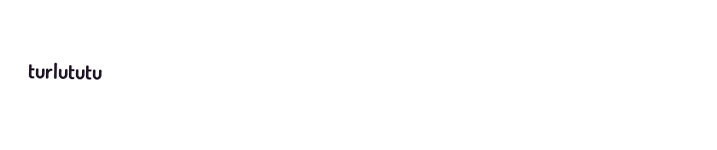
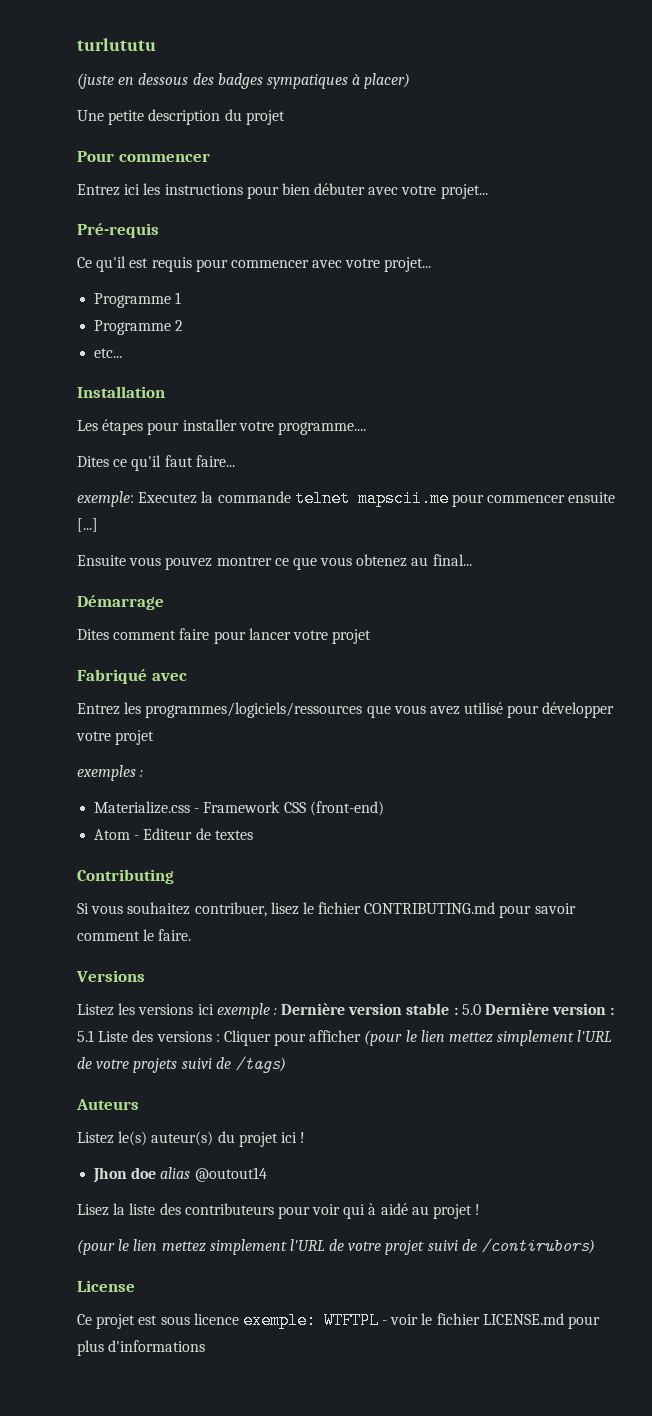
(103, 71) none -> [77,73,411,89] [77,109,285,125] [77,151,210,162] [77,183,488,199] [77,223,159,238] [77,256,432,272] [94,292,182,308] [94,320,184,335] [94,348,123,358] [77,386,165,398] [77,419,366,435] [77,455,235,471] [77,490,616,507] [77,518,98,532] [77,554,472,570] [77,595,164,610] [77,628,372,644] [77,669,187,684] [77,702,615,718] [76,730,155,745] [77,765,144,781] [94,801,384,816] [94,828,253,840] [77,869,174,884] [77,902,576,918] [77,929,192,941] [76,970,145,982] [77,1003,615,1019] [77,1030,613,1046] [77,1056,286,1073] [76,1099,139,1110] [77,1131,306,1147] [93,1167,267,1183] [77,1203,481,1219] [77,1238,596,1255] [77,1280,135,1292] [77,1312,601,1329] [77,1340,206,1356] // (juste en dessous des badges sympatiques à placer) // Une petite description du projet // Pour commencer // Entrez ici les instructions pour bien débuter avec votre projet... // Pré-requis // Ce qu'il est requis pour commencer avec votre projet... // Programme 1 // Programme 2 // etc... // Installation // Les étapes pour installer votre programme.... // Dites ce qu'il faut faire... // exemple: Executez la commande telnet mapscii.me pour commencer ensuite [...] // Ensuite vous pouvez montrer ce que vous obtenez au final... // Démarrage // Dites comment faire pour lancer votre projet // Fabriqué avec // Entrez les programmes/logiciels/ressources que vous avez utilisé pour développer votre projet // exemples : // Materialize.css - Framework CSS (front-end) // Atom - Editeur de textes // Contributing // Si vous souhaitez contribuer, lisez le fichier CONTRIBUTING.md pour savoir comment le faire. // Versions // Listez les versions ici exemple : Dernière version stable : 5.0 Dernière version : 5.1 Liste des versions : Cliquer pour afficher (pour le lien mettez simplement l'URL de votre projets suivi de /tags) // Auteurs // Listez le(s) auteur(s) du projet ici ! // Jhon doe alias @outout14 // Lisez la liste des contributeurs pour voir qui à aidé au projet ! // (pour le lien mettez simplement l'URL de votre projet suivi de /contirubors) // License // Ce projet est sous licence exemple: WTFTPL - voir le fichier LICENSE.md pour plus d'informations

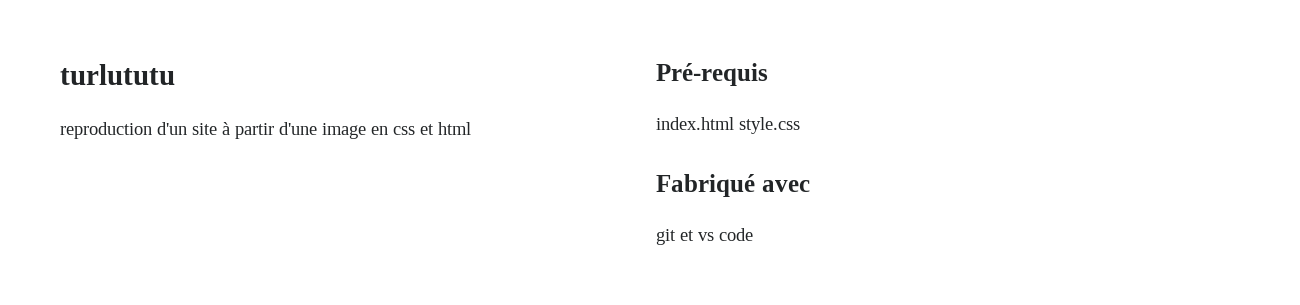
[77,73,411,89] [77,109,285,125] [77,151,210,162] [77,183,488,199] [77,223,159,238] [77,256,432,272] [94,292,182,308] [94,320,184,335] [94,348,123,358] [77,386,165,398] [77,419,366,435] [77,455,235,471] [77,490,616,507] [77,518,98,532] [77,554,472,570] [77,595,164,610] [77,628,372,644] [77,669,187,684] [77,702,615,718] [76,730,155,745] [77,765,144,781] [94,801,384,816] [94,828,253,840] [77,869,174,884] [77,902,576,918] [77,929,192,941] [76,970,145,982] [77,1003,615,1019] [77,1030,613,1046] [77,1056,286,1073] [76,1099,139,1110] [77,1131,306,1147] [93,1167,267,1183] [77,1203,481,1219] [77,1238,596,1255] [77,1280,135,1292] [77,1312,601,1329] [77,1340,206,1356] (juste en dessous des badges sympatiques à placer) // Une petite description du projet // Pour commencer // Entrez ici les instructions pour bien débuter avec votre projet... // Pré-requis // Ce qu'il est requis pour commencer avec votre projet... // Programme 1 // Programme 2 // etc... // Installation // Les étapes pour installer votre programme.... // Dites ce qu'il faut faire... // exemple: Executez la commande telnet mapscii.me pour commencer ensuite [...] // Ensuite vous pouvez montrer ce que vous obtenez au final... // Démarrage // Dites comment faire pour lancer votre projet // Fabriqué avec // Entrez les programmes/logiciels/ressources que vous avez utilisé pour développer votre projet // exemples : // Materialize.css - Framework CSS (front-end) // Atom - Editeur de textes // Contributing // Si vous souhaitez contribuer, lisez le fichier CONTRIBUTING.md pour savoir comment le faire. // Versions // Listez les versions ici exemple : Dernière version stable : 5.0 Dernière version : 5.1 Liste des versions : Cliquer pour afficher (pour le lien mettez simplement l'URL de votre projets suivi de /tags) // Auteurs // Listez le(s) auteur(s) du projet ici ! // Jhon doe alias @outout14 // Lisez la liste des contributeurs pour voir qui à aidé au projet ! // (pour le lien mettez simplement l'URL de votre projet suivi de /contirubors) // License // Ce projet est sous licence exemple: WTFTPL - voir le fichier LICENSE.md pour plus d'informations -> [60,122,471,139] [656,63,768,86] [656,117,800,134] [656,174,810,197] [656,228,753,245] reproduction d'un site à partir d'une image en css et html // Pré-requis // index.html style.css // Fabriqué avec // git et vs code

